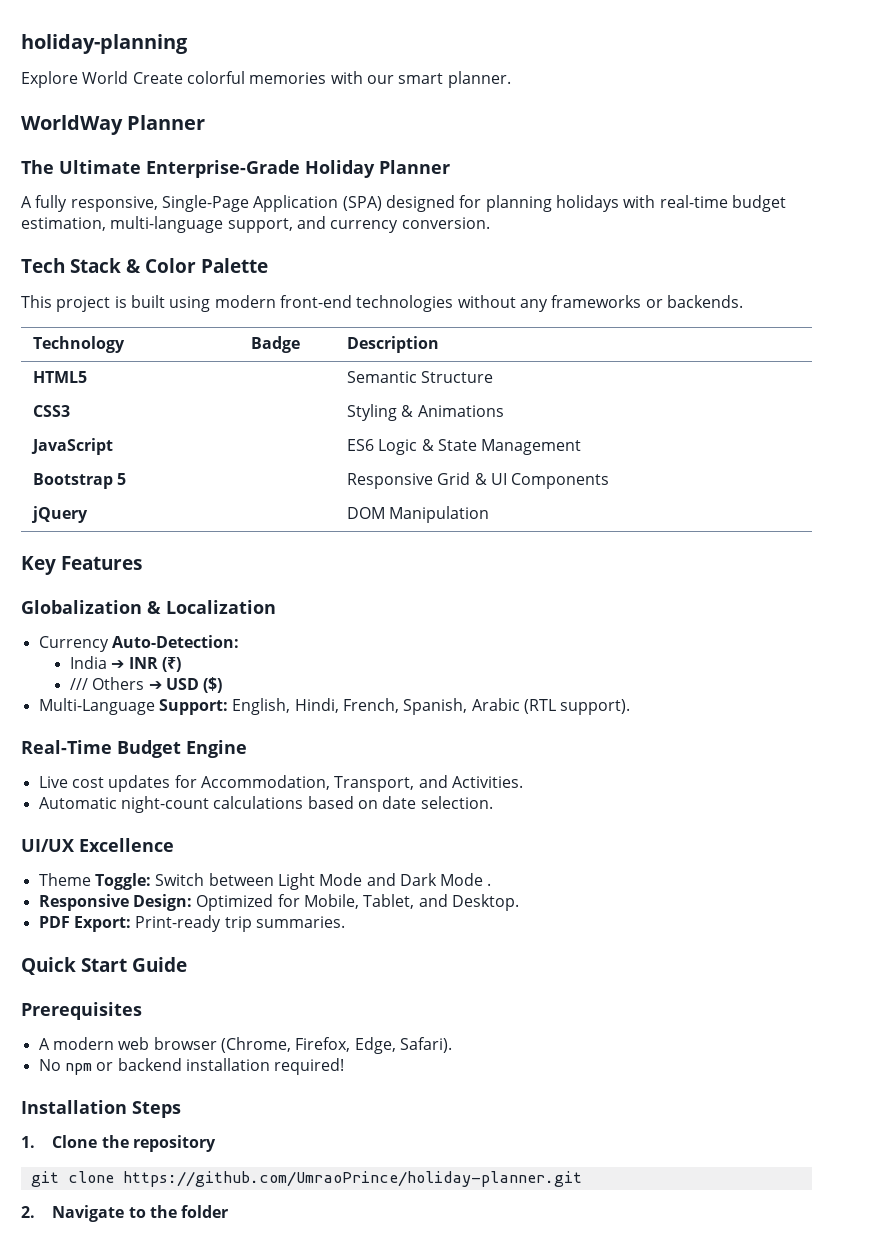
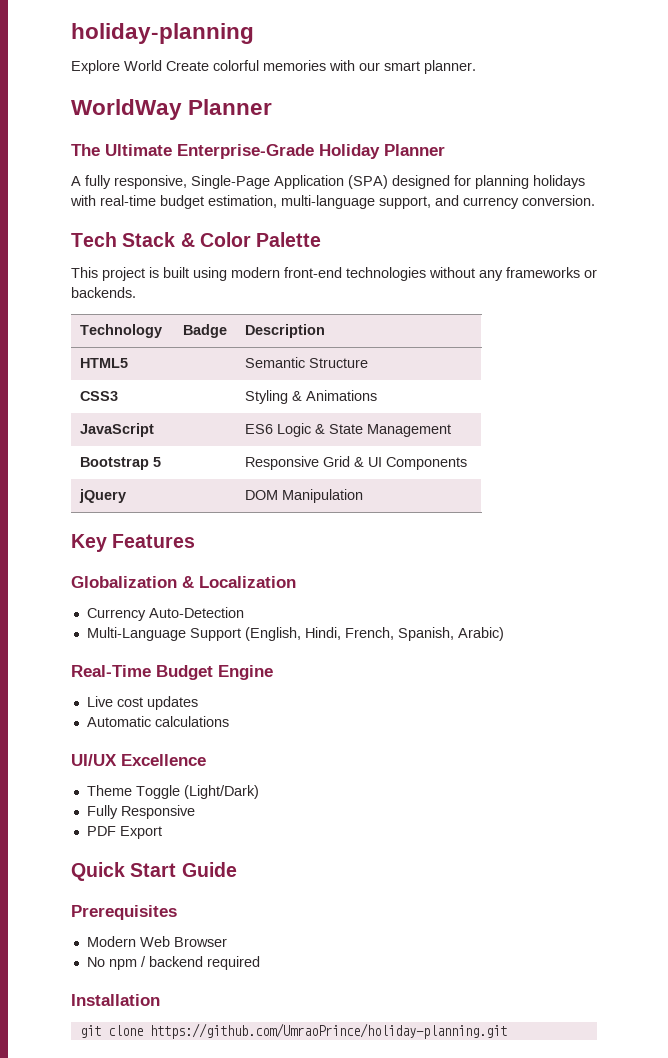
[111,635,239,648] [69,656,181,672] [69,677,223,693] Auto-Detection: // India ➔ INR (₹) // /// Others ➔ USD ($) -> [148,607,244,618] Auto-Detection
[158,698,291,715] Support: English, -> [189,627,301,641] Support (English,
[471,698,631,715] Arabic (RTL support). -> [457,627,504,641] Arabic)
[174,775,523,792] for Accommodation, Transport, and Activities. -> (198, 703) none
[120,796,209,813] night-count -> (151, 721) none
[307,796,493,809] based on date selection. -> (229, 721) none
[94,873,492,890] [38,894,519,911] [38,915,345,932] [21,957,187,975] [21,1002,142,1020] [38,1037,452,1054] [38,1058,345,1075] [21,1100,181,1118] [21,1135,216,1152] [30,1171,582,1187] [21,1205,229,1222] Toggle: Switch between Light Mode and Dark Mode . // Responsive Design: Optimized for Mobile, Tablet, and Desktop. // PDF Export: Print-ready trip summaries. // Quick Start Guide // Prerequisites // A modern web browser (Chrome, Firefox, Edge, Safari). // No npm or backend installation required! // Installation Steps // 1. Clone the repository // git clone https://github.com/UmraoPrince/holiday-planner.git // 2. Navigate to the folder -> [135,785,259,799] [86,805,195,819] [86,826,162,839] [71,862,237,881] [71,905,177,920] [86,936,227,947] [86,956,260,970] [71,994,160,1006] [79,1023,507,1039] Toggle (Light/Dark) // Fully Responsive // PDF Export // Quick Start Guide // Prerequisites // Modern Web Browser // No npm / backend required // Installation // git clone https://github.com/UmraoPrince/holiday-planning.git

